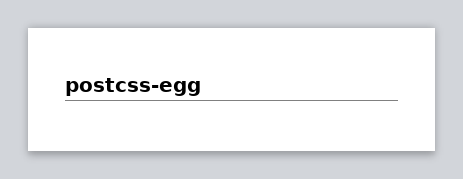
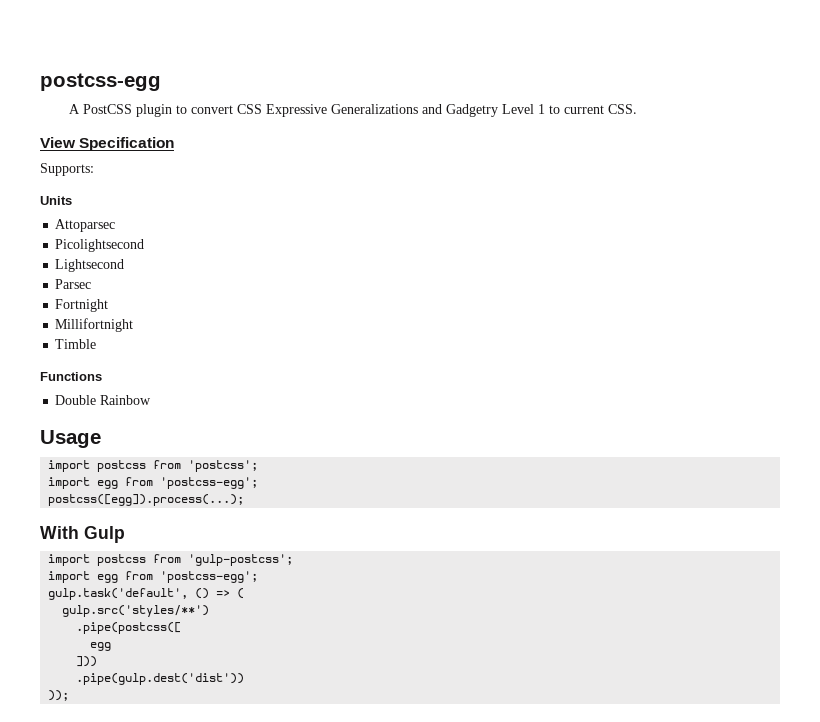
(201, 87) none -> [68,104,637,117] [40,137,175,151] [40,163,94,176] [40,196,72,205] [55,219,116,232] [55,239,145,252] [55,259,125,272] [55,279,92,289] [55,299,109,312] [55,318,134,332] [55,339,97,349] [40,372,102,381] [55,395,152,405] [40,430,101,448] [48,460,259,472] [48,477,259,489] [48,494,245,506] [40,526,125,543] [48,554,294,566] [48,571,259,583] [48,588,245,600] [62,605,210,617] [76,622,182,634] [90,642,112,651] [76,656,98,667] [76,673,245,685] [48,690,70,701] // A PostCSS plugin to convert CSS Expressive Generalizations and Gadgetry Level 1 to current CSS. // View Specification // Supports: // Units // Attoparsec // Picolightsecond // Lightsecond // Parsec // Fortnight // Millifortnight // Timble // Functions // Double Rainbow // Usage // import postcss from 'postcss'; // import egg from 'postcss-egg'; // postcss([egg]).process(...); // With Gulp // import postcss from 'gulp-postcss'; // import egg from 'postcss-egg'; // gulp.task('default', () => ( // gulp.src('styles/**') // .pipe(postcss([ // egg // ])) // .pipe(gulp.dest('dist')) // ));

